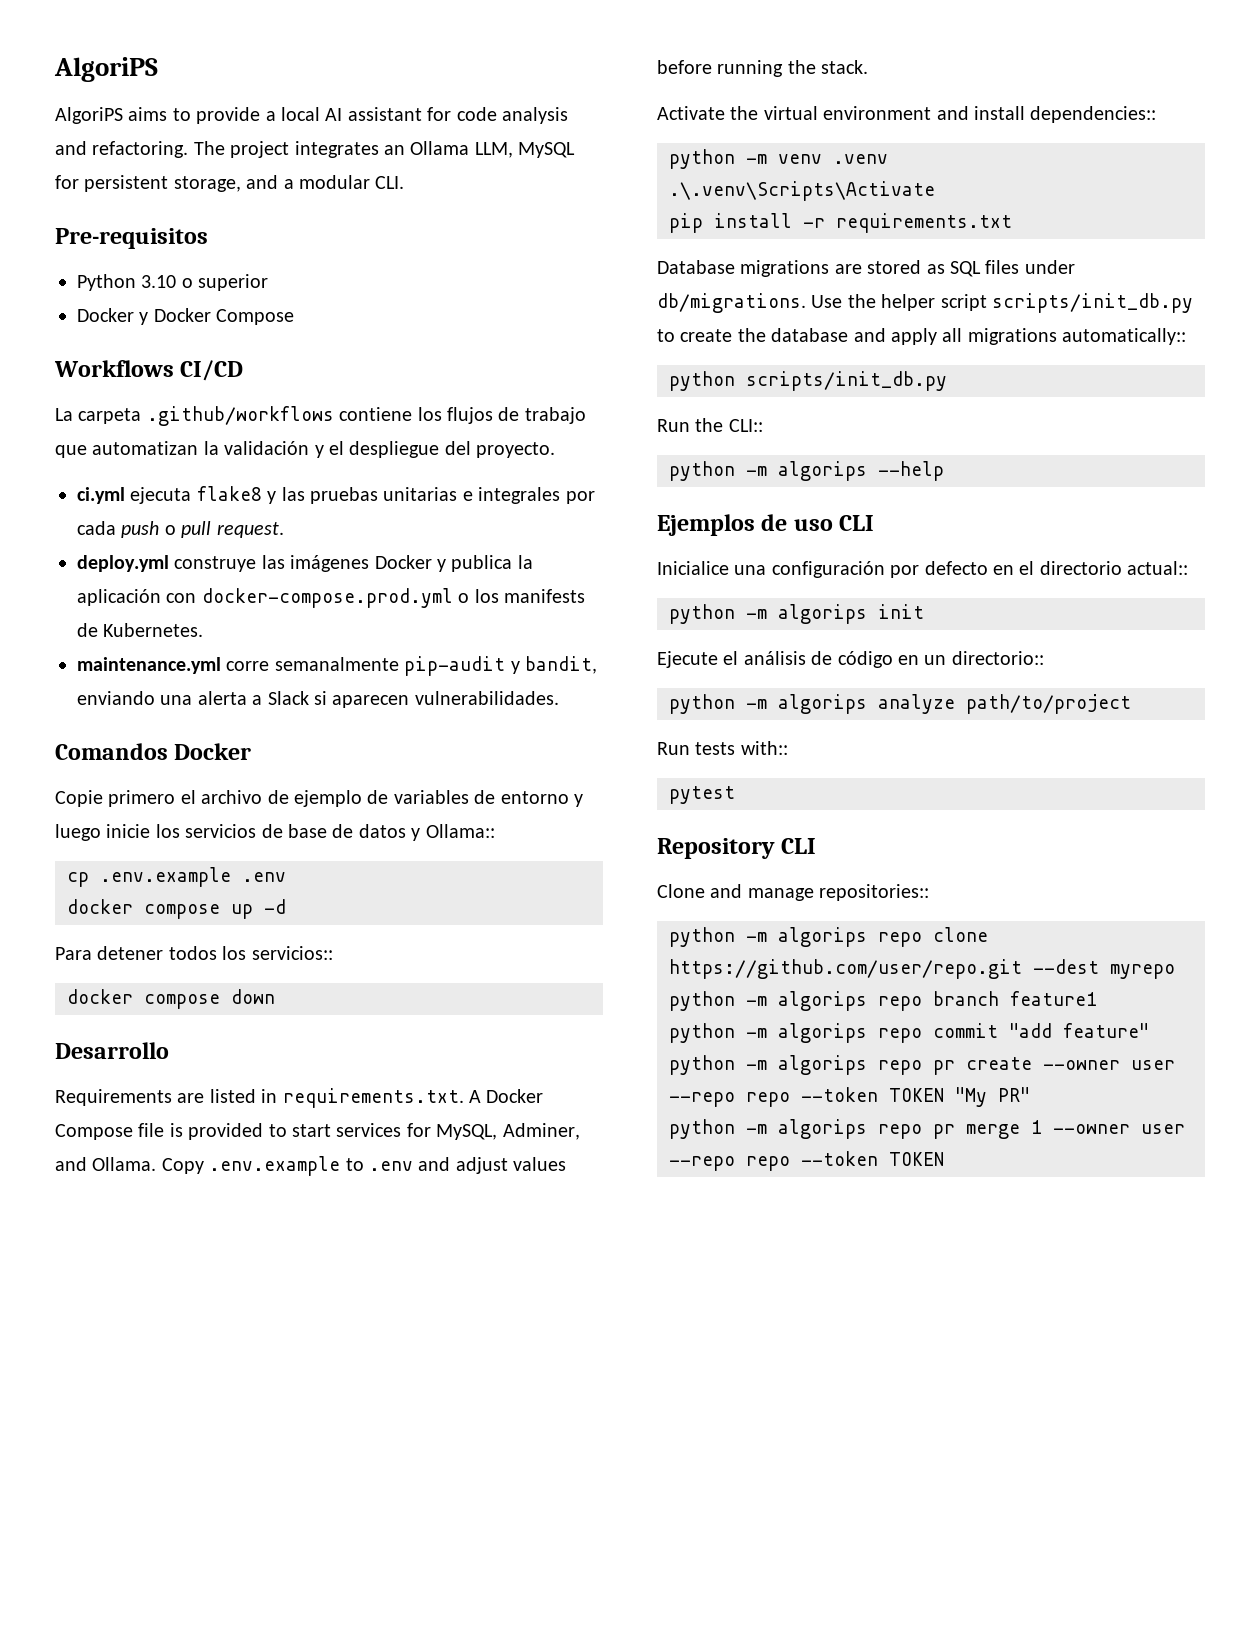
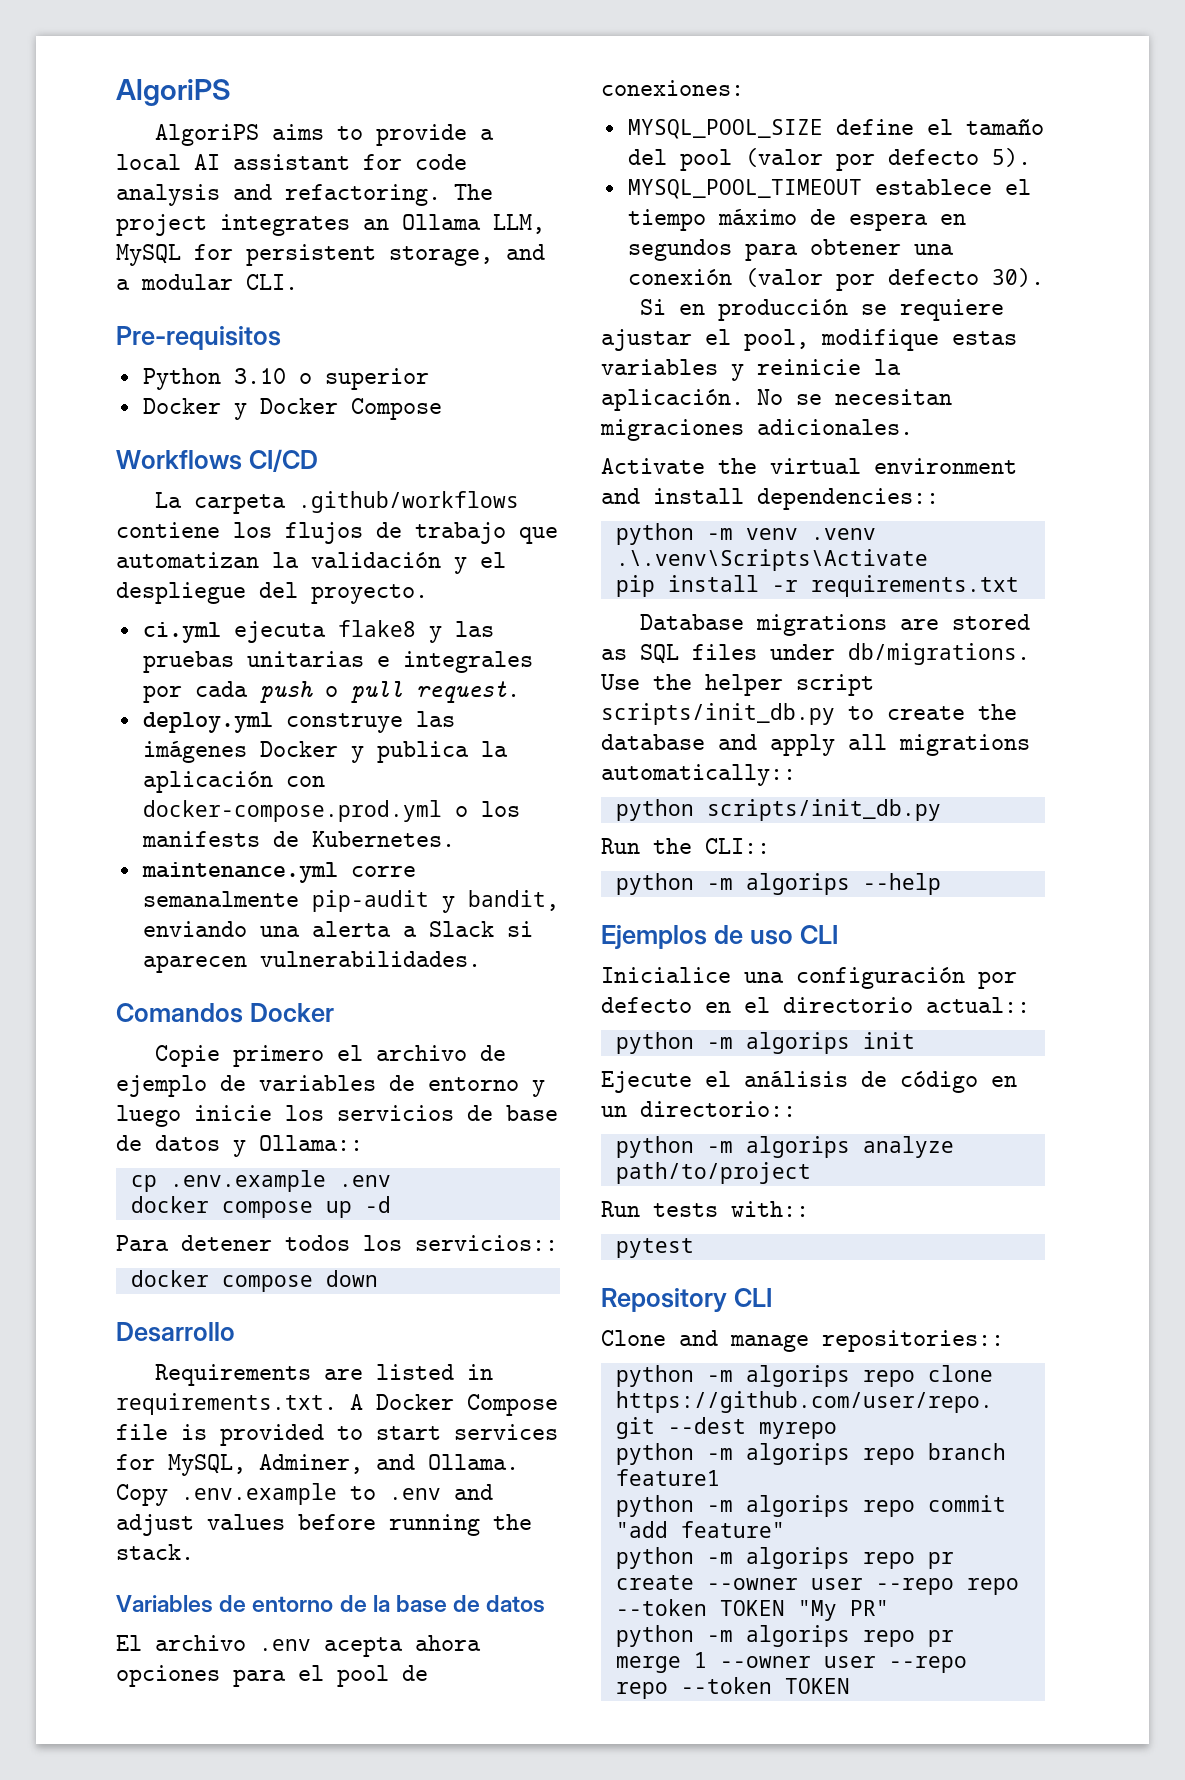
(869, 67) none -> [116,1595,546,1613] [116,1635,481,1657] [116,1665,428,1687] [601,80,744,96] [627,119,1044,139] [627,148,1031,171] [627,179,1031,199] [627,209,966,231] [627,239,954,261] [627,268,1044,291] [639,299,1004,321] [601,329,1017,351] [601,359,901,381] [601,389,952,411] [600,419,913,441] // Variables de entorno de la base de datos // El archivo .env acepta ahora opciones para el pool de conexiones: // MYSQL_POOL_SIZE define el tamaño del pool (valor por defecto 5). // MYSQL_POOL_TIMEOUT establece el tiempo máximo de espera en segundos para obtener una conexión (valor por defecto 30). // Si en producción se requiere ajustar el pool, modifique estas variables y reinicie la aplicación. No se necesitan migraciones adicionales.

